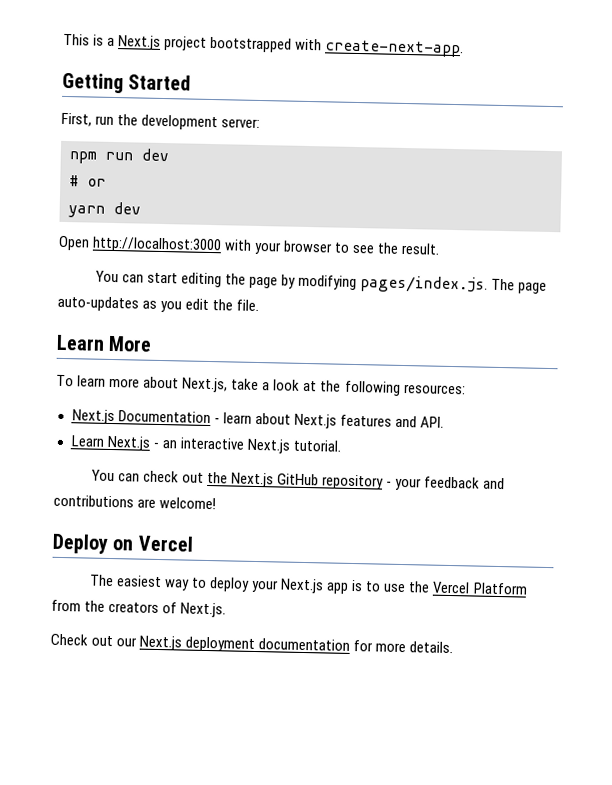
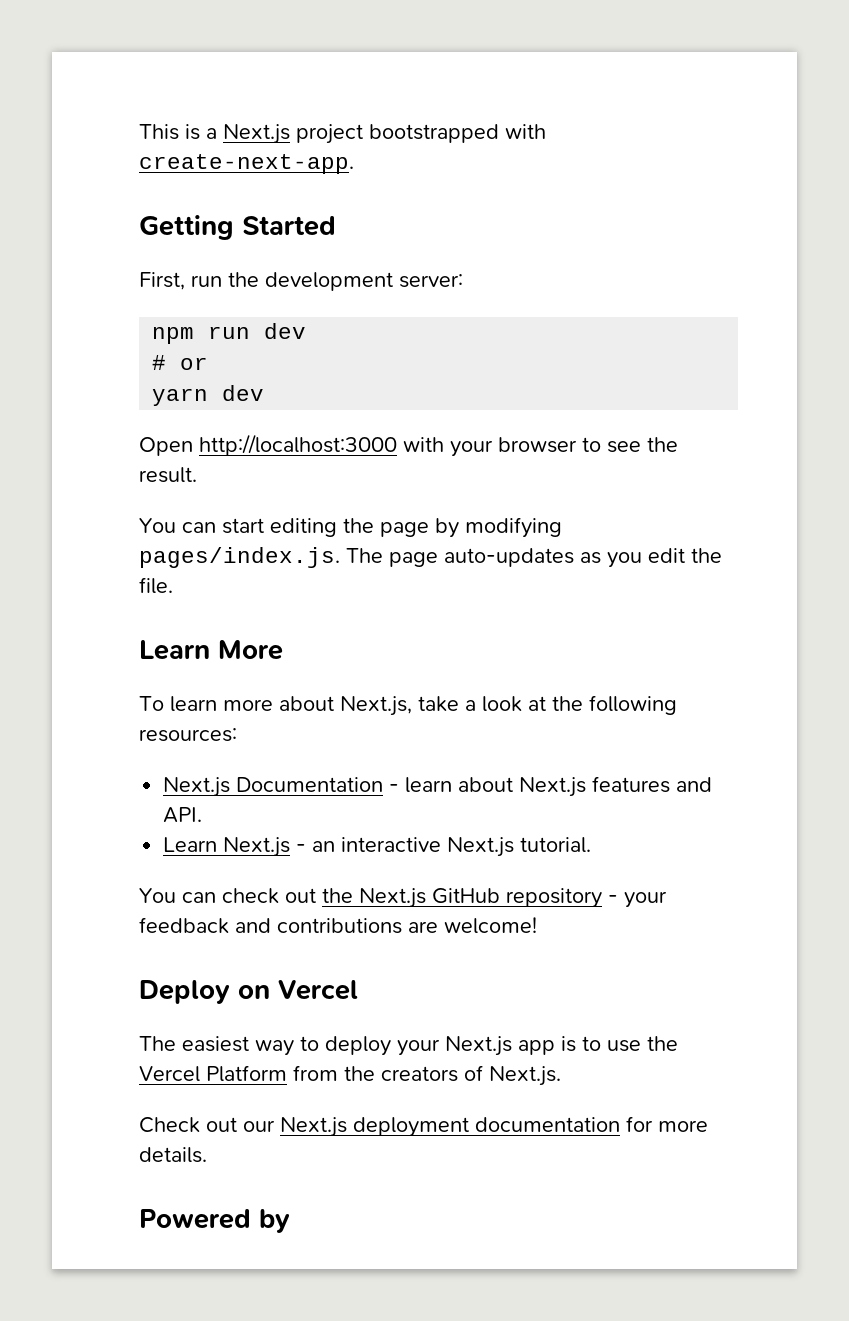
(454, 647) none -> [139,1209,290,1233] // Powered by

